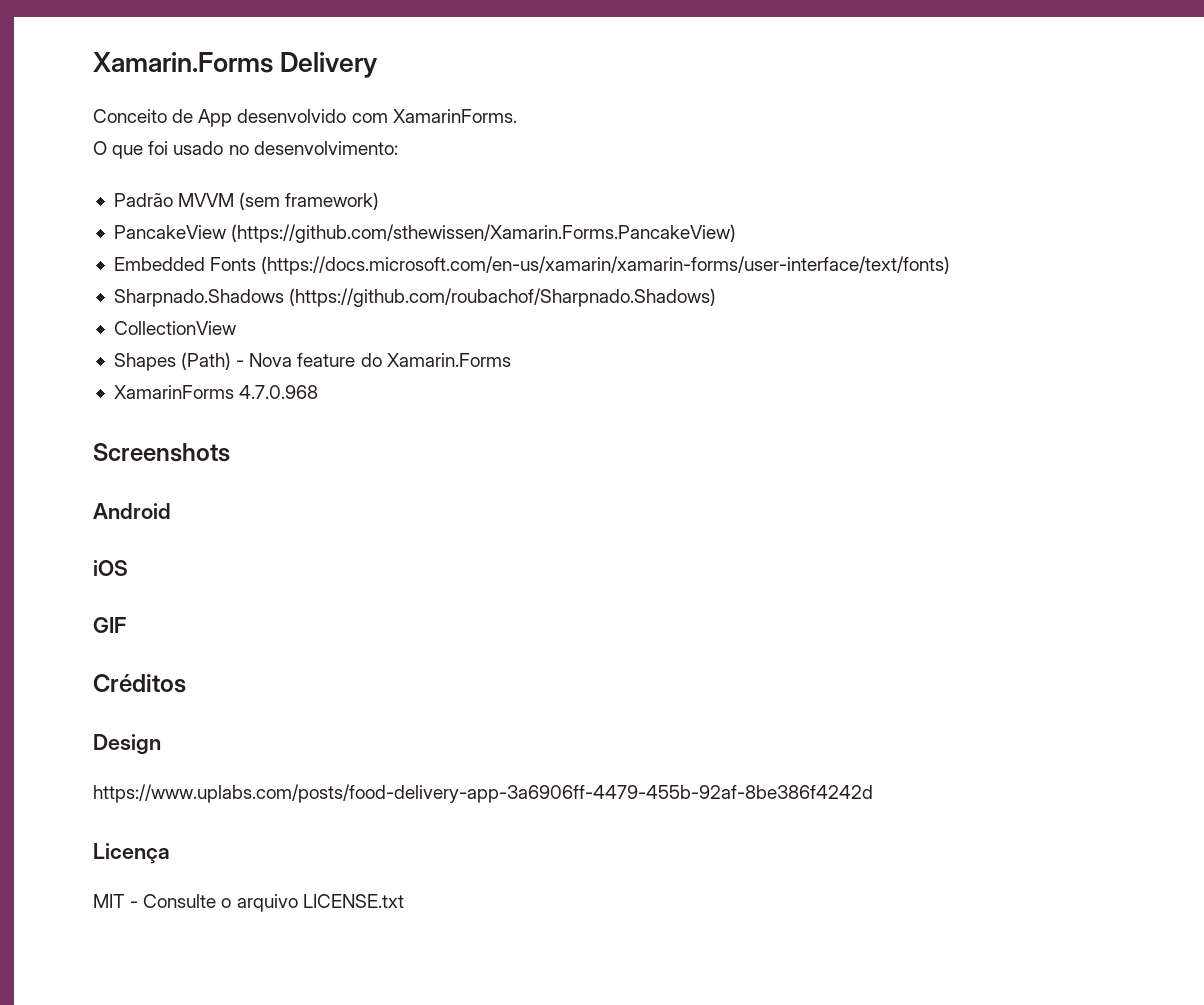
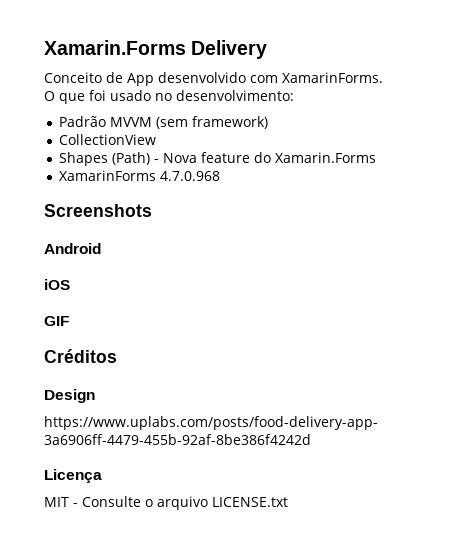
[113,224,737,243] [113,256,951,275] [113,288,717,307] // PancakeView (https://github.com/sthewissen/Xamarin.Forms.PancakeView) // Embedded Fonts (https://docs.microsoft.com/en-us/xamarin/xamarin-forms/user-interface/text/fonts) // Sharpnado.Shadows (https://github.com/roubachof/Sharpnado.Shadows) -> (268, 122) none

